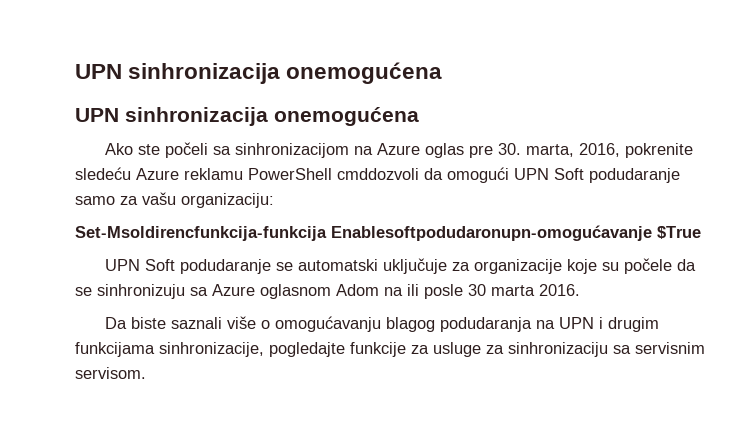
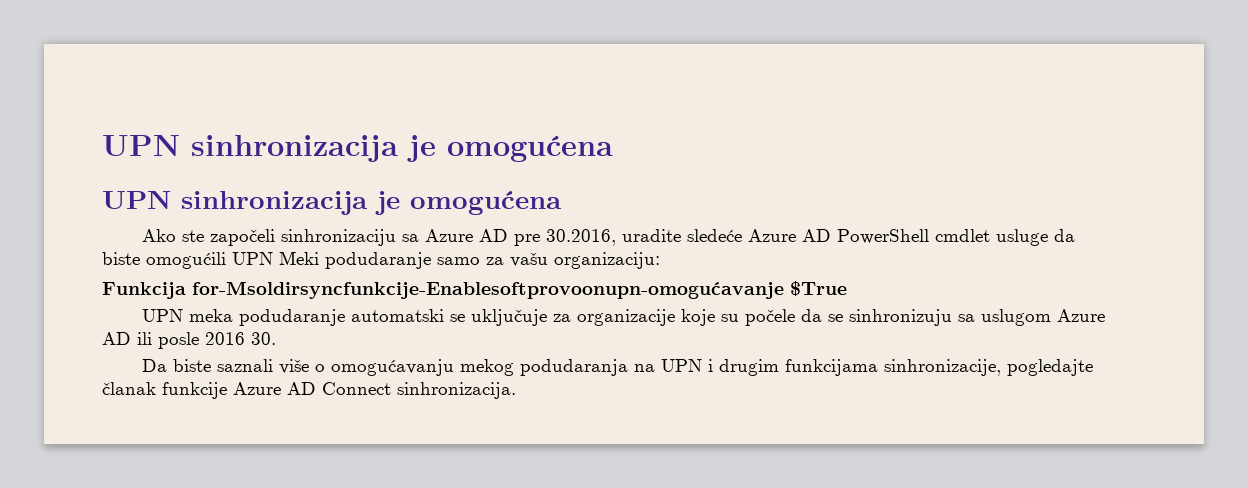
[75,62,443,84] [75,107,419,126] UPN sinhronizacija onemogućena // UPN sinhronizacija onemogućena -> [102,135,613,162] [102,190,562,215] UPN sinhronizacija je omogućena // UPN sinhronizacija je omogućena
[165,142,694,158] [75,167,584,183] počeli sa sinhronizacijom na Azure oglas pre 30. marta, 2016, pokrenite sledeću Azure reklamu PowerShell cmddozvoli da omogući UPN Soft -> [209,229,1075,246] [102,251,319,269] započeli sinhronizaciju sa Azure AD pre 30.2016, uradite sledeće Azure AD PowerShell cmdlet usluge da biste omogućili UPN Meki
[75,225,652,241] Set-Msoldirencfunkcija-funkcija Enablesoftpodudaronupn-omogućavanje -> [102,281,784,299] Funkcija for-Msoldirsyncfunkcije-Enablesoftprovoonupn-omogućavanje
[145,259,379,274] Soft podudaranje se automatski -> [188,309,465,326] meka podudaranje automatski se
[212,284,580,299] Azure oglasnom Adom na ili posle 30 marta 2016. -> [980,309,1105,326] [102,332,276,349] uslugom Azure AD ili posle 2016 30.
[386,317,436,332] blagog -> [459,359,514,376] mekog
[350,342,705,357] [75,367,146,379] funkcije za usluge za sinhronizaciju sa servisnim servisom. -> [102,382,516,399] članak funkcije Azure AD Connect sinhronizacija.

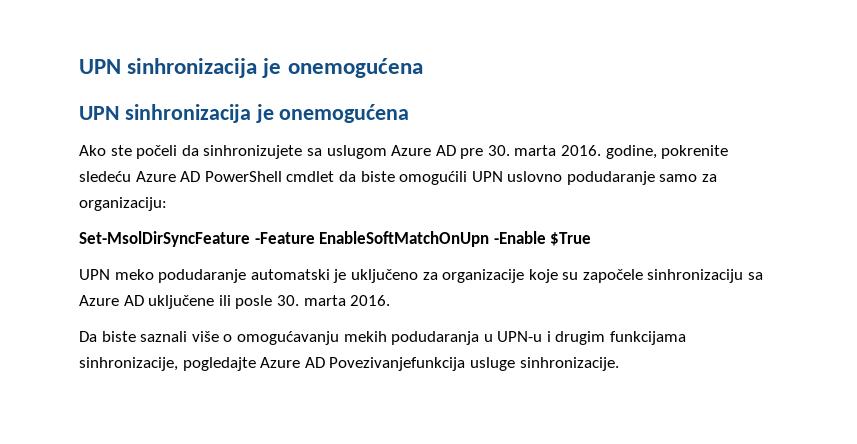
[102,135,613,162] [102,190,562,215] UPN sinhronizacija je omogućena // UPN sinhronizacija je omogućena -> [79,58,423,78] [79,104,410,123] UPN sinhronizacija je onemogućena // UPN sinhronizacija je onemogućena
[209,229,1075,246] [102,251,660,269] [102,281,847,299] [141,309,1105,326] [102,332,131,345] započeli sinhronizaciju sa Azure AD pre 30.2016, uradite sledeće Azure AD PowerShell cmdlet usluge da biste omogućili UPN Meki podudaranje samo za vašu organizaciju: // Funkcija for-Msoldirsyncfunkcije-Enablesoftprovoonupn-omogućavanje $True // UPN meka podudaranje automatski se uključuje za organizacije koje su počele da se sinhronizuju sa uslugom Azure AD -> [136,145,729,159] [79,171,718,185] [79,197,167,211] [79,231,592,247] [79,269,764,283] [79,295,215,309] počeli da sinhronizujete sa uslugom Azure AD pre 30. marta 2016. godine, pokrenite sledeću Azure AD PowerShell cmdlet da biste omogućili UPN uslovno podudaranje samo za organizaciju: // Set-MsolDirSyncFeature -Feature EnableSoftMatchOnUpn -Enable $True // UPN meko podudaranje automatski je uključeno za organizacije koje su započele sinhronizaciju sa Azure AD uključene
[205,332,276,345] 2016 30. -> [276,295,391,306] 30. marta 2016.
[459,359,702,376] mekog podudaranja na UPN -> [343,331,543,345] mekih podudaranja u UPN-u
[102,382,516,399] članak funkcije Azure AD Connect sinhronizacija. -> [260,357,619,371] Azure AD Povezivanjefunkcija usluge sinhronizacije.

